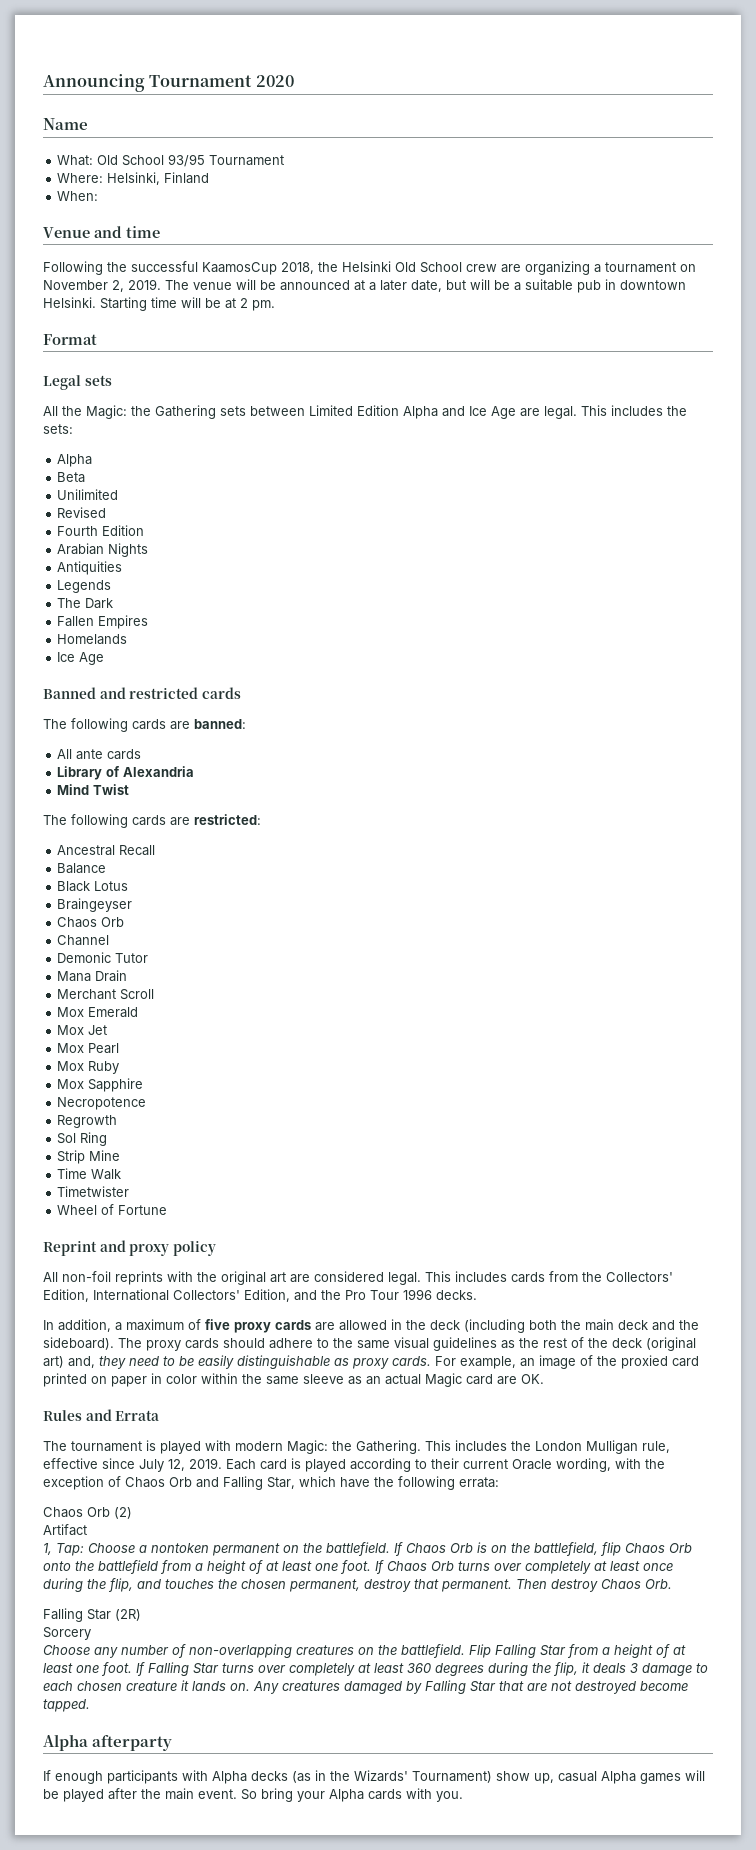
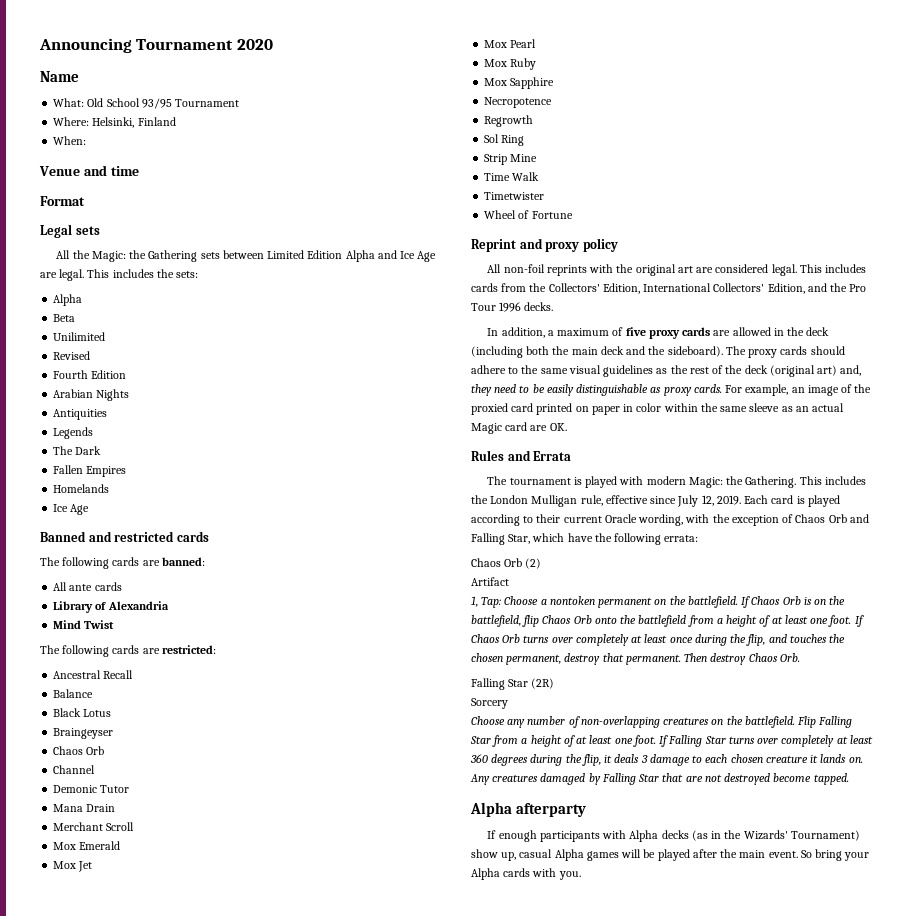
[43,261,696,275] [43,279,686,293] [43,297,275,311] // Following the successful KaamosCup 2018, the Helsinki Old School crew are organizing a tournament on November 2, 2019. The venue will be announced at a later date, but will be a suitable pub in downtown Helsinki. Starting time will be at 2 pm. -> (139, 171) none

